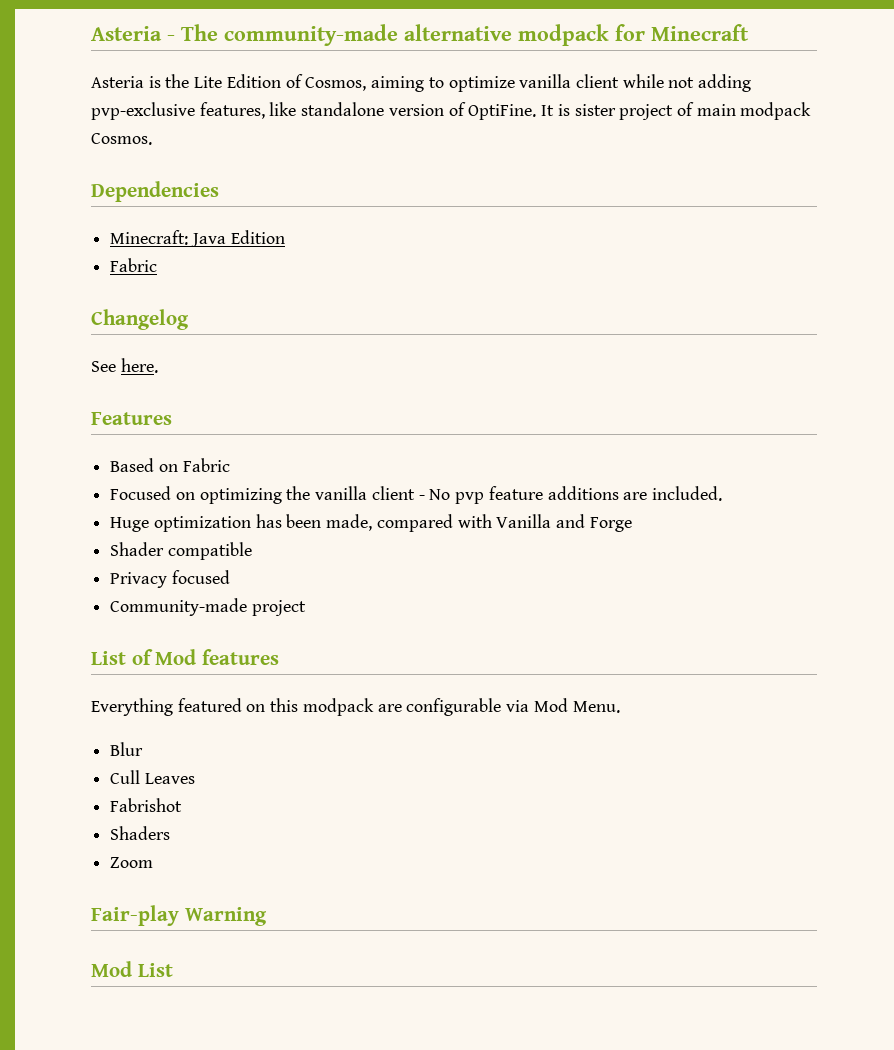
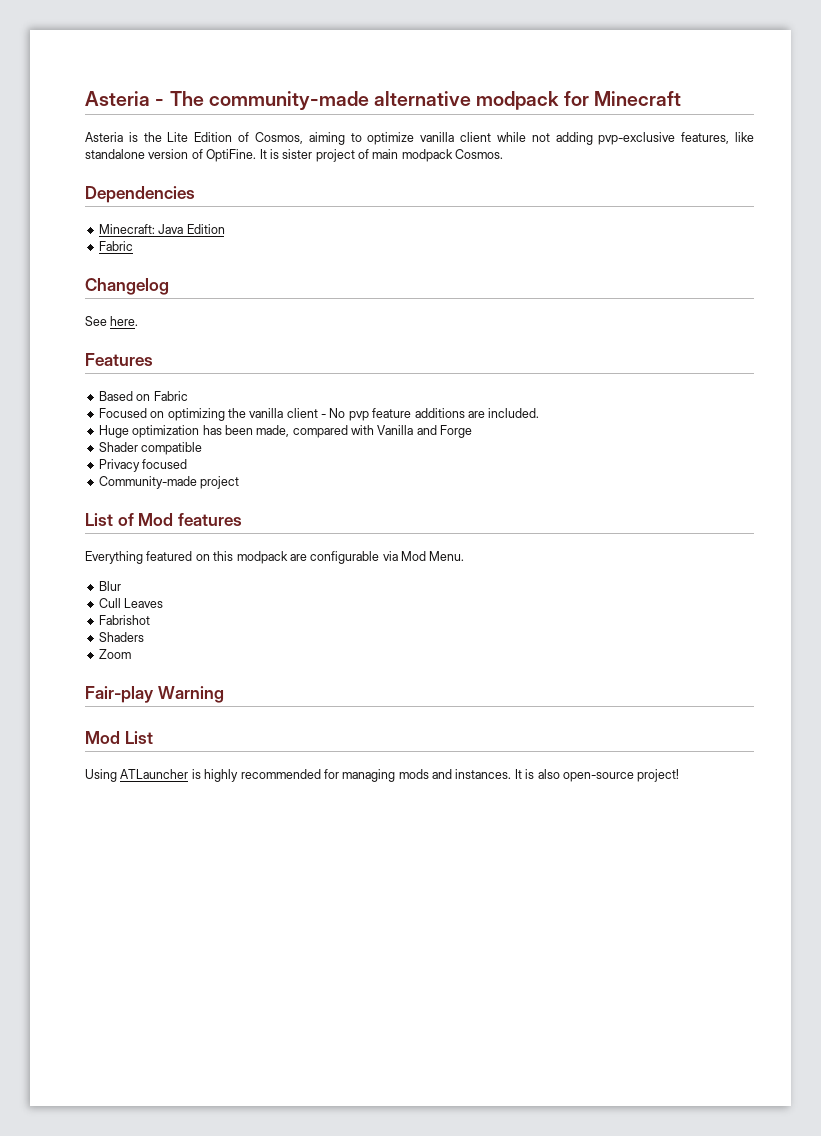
(173, 970) none -> [85,769,680,782] // Using ATLauncher is highly recommended for managing mods and instances. It is also open-source project!

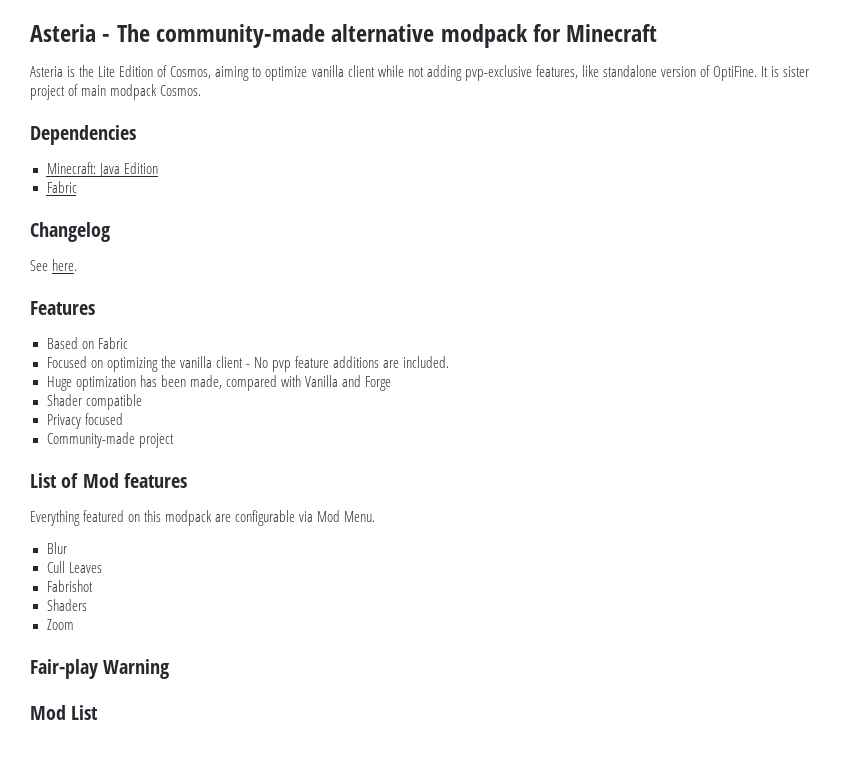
[85,769,680,782] // Using ATLauncher is highly recommended for managing mods and instances. It is also open-source project! -> (99, 712) none

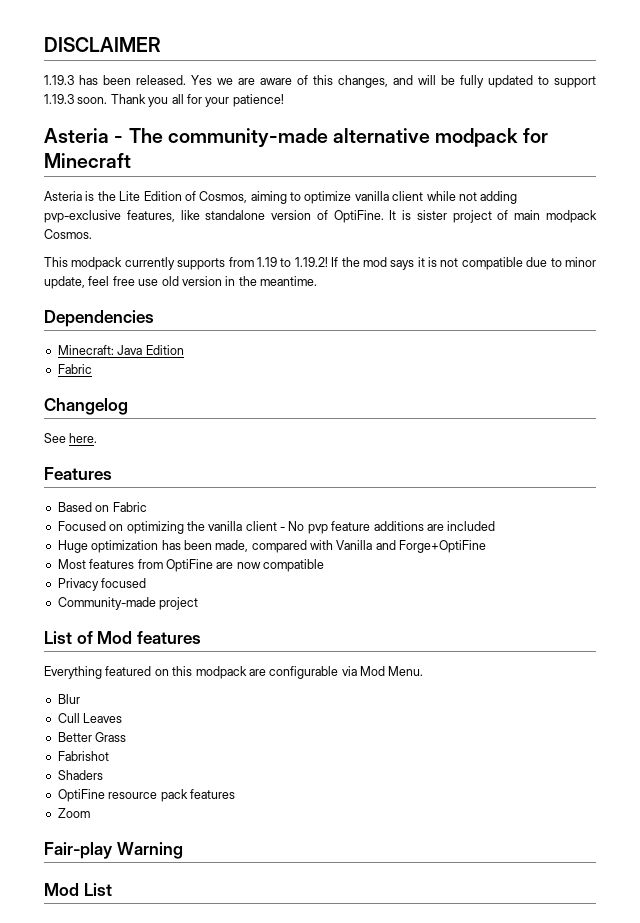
(30, 33) none -> [44,37,161,52] [44,75,596,88] [44,94,284,107] DISCLAIMER // 1.19.3 has been released. Yes we are aware of this changes, and will be fully updated to support 1.19.3 soon. Thank you all for your patience! //
(202, 90) none -> [44,257,597,270] [44,276,317,289] // This modpack currently supports from 1.19 to 1.19.2! If the mod says it is not compatible due to minor update, feel free use old version in the meantime.
[403,356,450,368] included. -> [447,521,496,531] included
[364,376,391,391] [46,394,82,406] Forge // Shader -> [399,540,487,553] [57,559,261,572] Forge+OptiFine // Most features from OptiFine are now
(102, 567) none -> [57,732,127,742] // Better Grass
(87, 605) none -> [57,789,235,802] // OptiFine resource pack features

